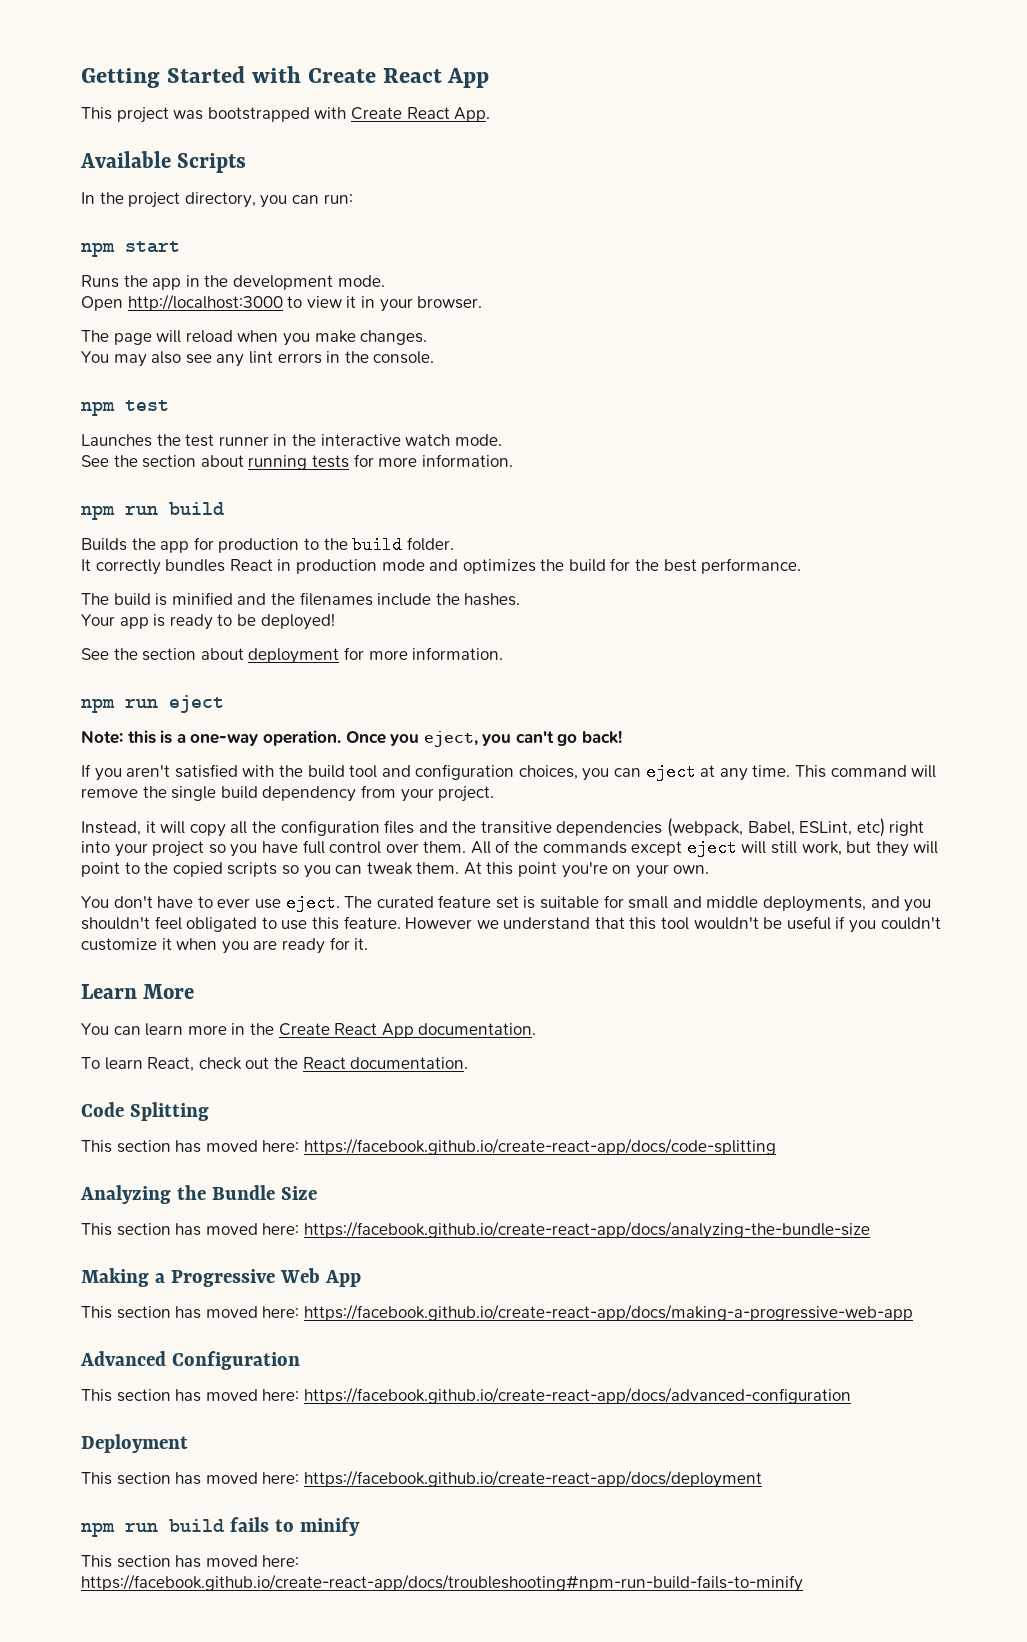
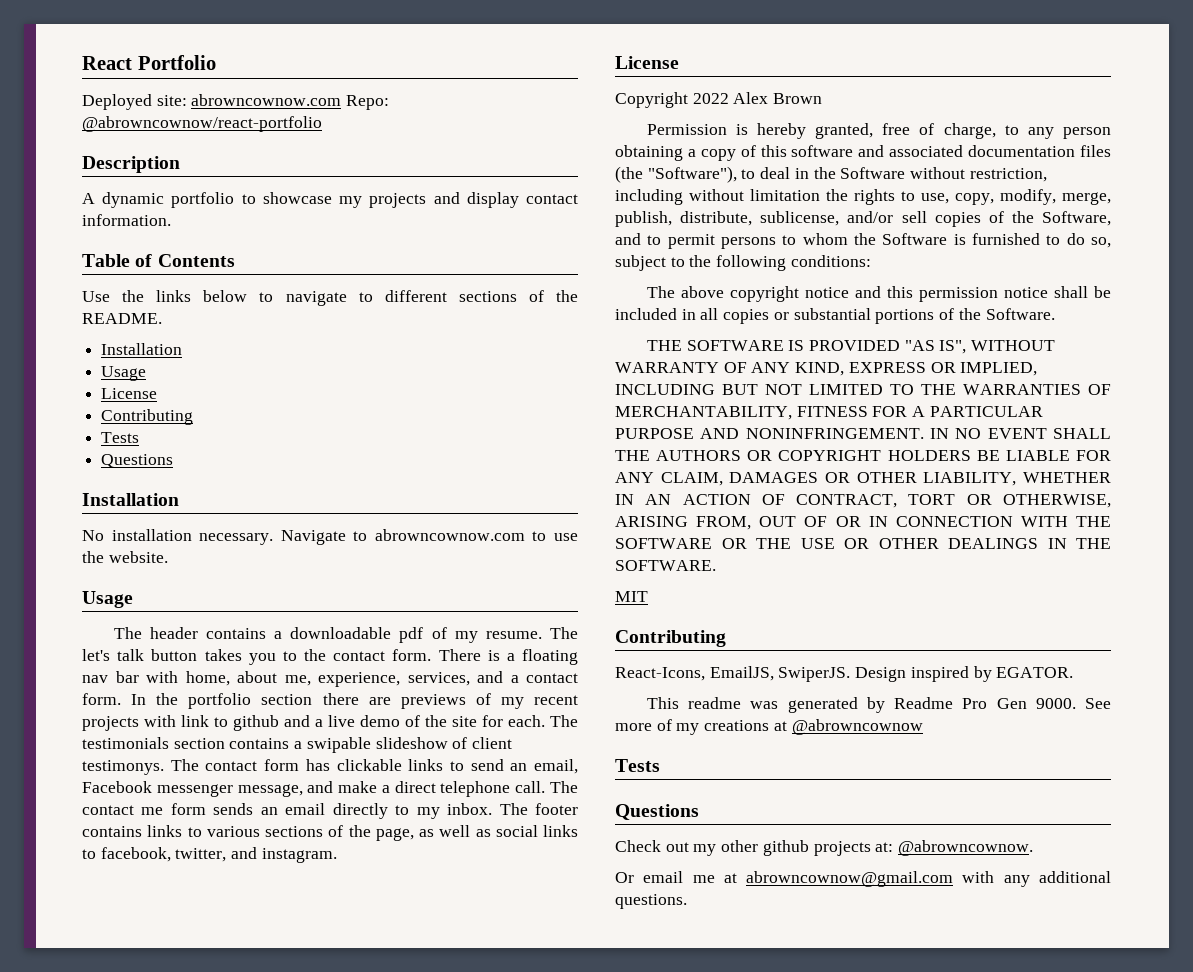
[81,66,490,88] [81,107,491,123] [80,151,247,173] [81,192,353,208] [81,241,180,257] [81,275,385,290] [81,294,483,312] [81,330,428,346] [81,351,435,367] [81,400,169,416] [81,434,502,447] [81,454,513,470] [81,502,224,520] [81,536,454,554] [81,558,802,575] [81,592,521,606] [81,613,335,630] [81,647,504,664] [81,695,224,713] [81,730,623,747] [81,763,937,781] [81,785,495,802] [81,818,925,837] [81,839,939,857] [81,862,710,878] [81,894,932,912] [81,916,941,933] [81,937,369,954] [81,984,195,999] [81,1023,537,1038] [81,1057,469,1072] [81,1102,209,1121] [81,1138,776,1155] [80,1185,317,1204] [81,1221,870,1239] [81,1268,361,1287] [81,1304,913,1321] [80,1351,300,1370] [81,1387,851,1404] [81,1434,188,1453] [81,1470,762,1488] [81,1517,360,1537] [81,1555,300,1568] [81,1574,803,1592] Getting Started with Create React App // This project was bootstrapped with Create React App. // Available Scripts // In the project directory, you can run: // npm start // Runs the app in the development mode. // Open http://localhost:3000 to view it in your browser. // The page will reload when you make changes. // You may also see any lint errors in the console. // npm test // Launches the test runner in the interactive watch mode. // See the section about running tests for more information. // npm run build // Builds the app for production to the build folder. // It correctly bundles React in production mode and optimizes the build for the best performance. // The build is minified and the filenames include the hashes. // Your app is ready to be deployed! // See the section about deployment for more information. // npm run eject // Note: this is a one-way operation. Once you eject, you can't go back! // If you aren't satisfied with the build tool and configuration choices, you can eject at any time. This command will remove the single build dependency from your project. // Instead, it will copy all the configuration files and the transitive dependencies (webpack, Babel, ESLint, etc) right into your project so you have full control over them. All of the commands except eject will still work, but they will point to the copied scripts so you can tweak them. At this point you're on your own. // You don't have to ever use eject. The curated feature set is suitable for small and middle deployments, and you shouldn't feel obligated to use this feature. However we understand that this tool wouldn't be useful if you couldn't customize it when you are ready for it. // Learn More // You can learn more in the Create React App documentation. // To learn React, check out the React documentation. // Code Splitting // This section has moved here: https://facebook.github.io/create-react-app/docs/code-splitting // Analyzing the Bundle Size // This section has moved here: https://facebook.github.io/create-react-app/docs/analyzing-the-bundle-size // Making a Progressive Web App // This section has moved here: https://facebook.github.io/create-react-app/docs/making-a-progressive-web-app // Advanced Configuration // This section has moved here: https://facebook.github.io/create-react-app/docs/advanced-configuration // Deployment // This section has moved here: https://facebook.github.io/create-react-app/docs/deployment // npm run build fails to minify // This section has moved here: https://facebook.github.io/create-react-app/docs/troubleshooting#npm-run-build-fails-to-minify -> [82,55,216,70] [82,94,390,110] [82,116,322,132] [82,156,180,173] [82,192,578,208] [82,214,171,226] [82,254,235,267] [82,290,579,306] [82,313,162,324] [101,343,183,355] [101,366,147,381] [101,388,158,399] [101,409,194,425] [101,432,140,443] [101,454,174,468] [82,493,179,506] [82,529,578,545] [82,551,168,563] [82,591,133,608] [113,627,578,643] [82,649,578,665] [82,671,578,687] [82,693,579,709] [82,715,578,731] [82,737,513,753] [82,759,578,775] [82,781,578,797] [82,803,578,819] [82,825,578,841] [82,847,337,863] [615,56,679,69] [615,92,823,108] [646,123,1111,139] [615,145,1111,161] [615,166,1047,183] [615,189,1111,205] [615,211,1111,227] [615,233,1111,249] [615,255,871,271] [646,286,1111,302] [615,308,1055,324] [646,340,1056,354] [615,362,1038,376] [615,384,1111,395] [615,406,1043,420] [615,428,1111,439] [615,450,1111,461] [615,472,1111,486] [615,494,1111,508] [615,516,1111,530] [615,538,1111,549] [615,560,716,571] [615,591,648,602] [615,630,726,647] [615,666,1074,682] [646,697,1111,713] [615,719,923,735] [615,759,660,772] [615,804,699,820] [615,840,1034,856] [615,871,1111,887] [615,894,687,909] React Portfolio // Deployed site: abrowncownow.com Repo: @abrowncownow/react-portfolio // Description // A dynamic portfolio to showcase my projects and display contact information. // Table of Contents // Use the links below to navigate to different sections of the README. // Installation // Usage // License // Contributing // Tests // Questions // Installation // No installation necessary. Navigate to abrowncownow.com to use the website. // Usage // The header contains a downloadable pdf of my resume. The let's talk button takes you to the contact form. There is a floating nav bar with home, about me, experience, services, and a contact form. In the portfolio section there are previews of my recent projects with link to github and a live demo of the site for each. The testimonials section contains a swipable slideshow of client testimonys. The contact form has clickable links to send an email, Facebook messenger message, and make a direct telephone call. The contact me form sends an email directly to my inbox. The footer contains links to various sections of the page, as well as social links to facebook, twitter, and instagram. // License // Copyright 2022 Alex Brown // Permission is hereby granted, free of charge, to any person obtaining a copy of this software and associated documentation files (the "Software"), to deal in the Software without restriction, including without limitation the rights to use, copy, modify, merge, publish, distribute, sublicense, and/or sell copies of the Software, and to permit persons to whom the Software is furnished to do so, subject to the following conditions: // The above copyright notice and this permission notice shall be included in all copies or substantial portions of the Software. // THE SOFTWARE IS PROVIDED "AS IS", WITHOUT WARRANTY OF ANY KIND, EXPRESS OR IMPLIED, INCLUDING BUT NOT LIMITED TO THE WARRANTIES OF MERCHANTABILITY, FITNESS FOR A PARTICULAR PURPOSE AND NONINFRINGEMENT. IN NO EVENT SHALL THE AUTHORS OR COPYRIGHT HOLDERS BE LIABLE FOR ANY CLAIM, DAMAGES OR OTHER LIABILITY, WHETHER IN AN ACTION OF CONTRACT, TORT OR OTHERWISE, ARISING FROM, OUT OF OR IN CONNECTION WITH THE SOFTWARE OR THE USE OR OTHER DEALINGS IN THE SOFTWARE. // MIT // Contributing // React-Icons, EmailJS, SwiperJS. Design inspired by EGATOR. // This readme was generated by Readme Pro Gen 9000. See more of my creations at @abrowncownow // Tests // Questions // Check out my other github projects at: @abrowncownow. // Or email me at abrowncownow@gmail.com with any additional questions.

